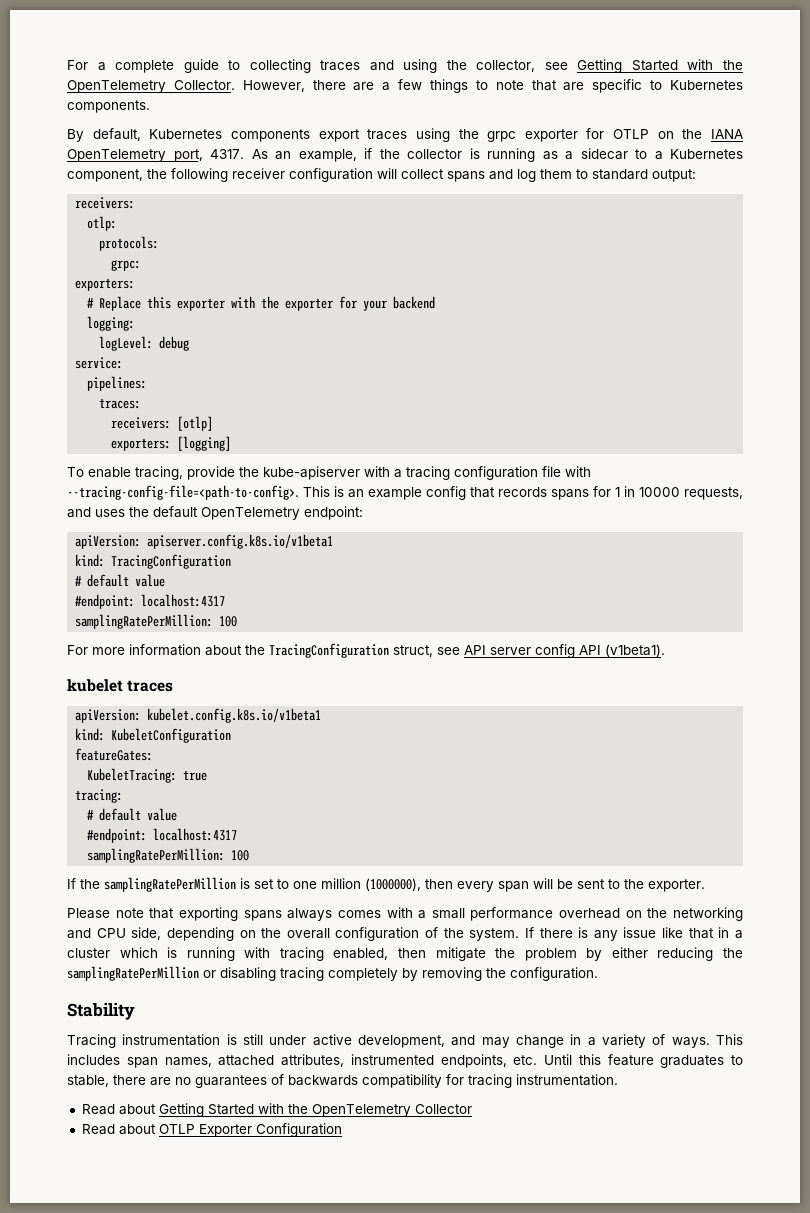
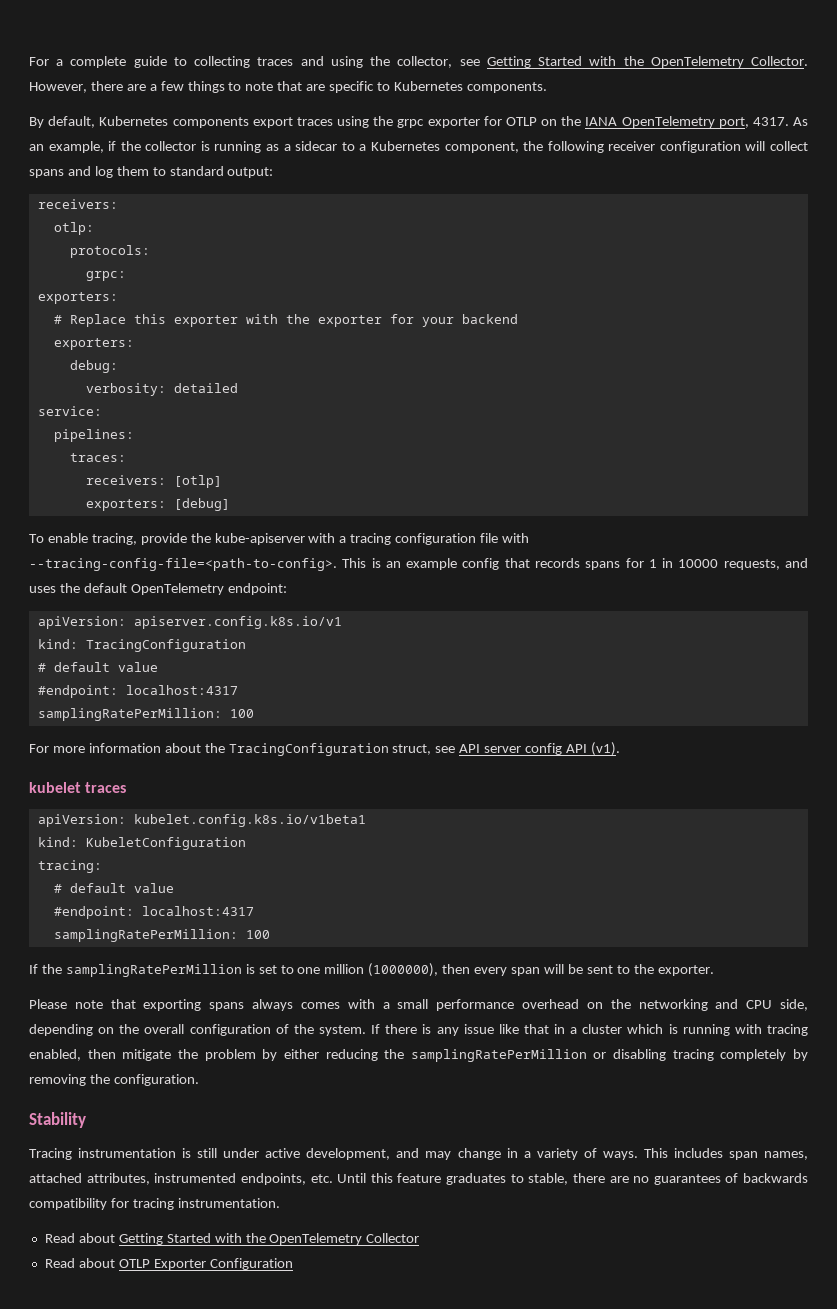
[87,316,136,331] [99,336,190,351] logging: // logLevel: debug -> [53,338,134,350] [69,360,118,373] [85,383,238,396] exporters: // debug: // verbosity: detailed
[177,436,232,451] [logging] -> [173,498,230,511] [debug]
[147,534,334,549] apiserver.config.k8s.io/v1beta1 -> [133,616,342,629] apiserver.config.k8s.io/v1
[605,644,665,657] (v1beta1). -> [590,742,620,756] (v1).
[75,748,154,761] [87,768,208,783] // featureGates: // KubeletTracing: true -> (246, 843) none

